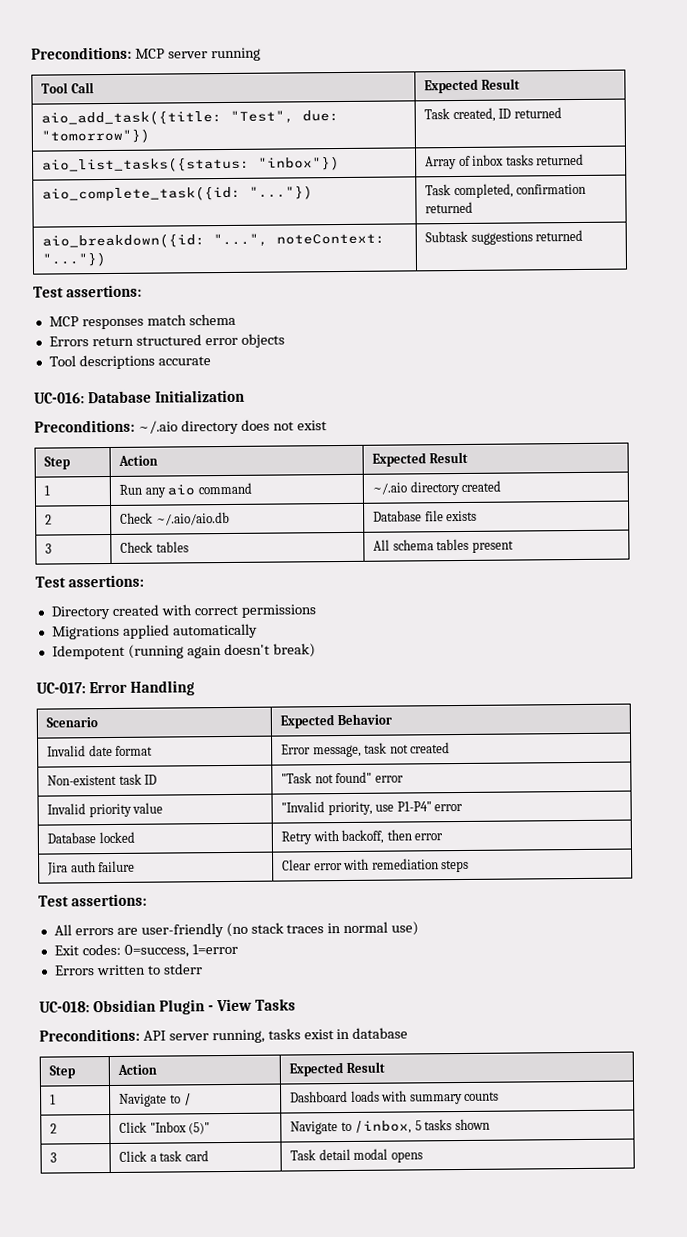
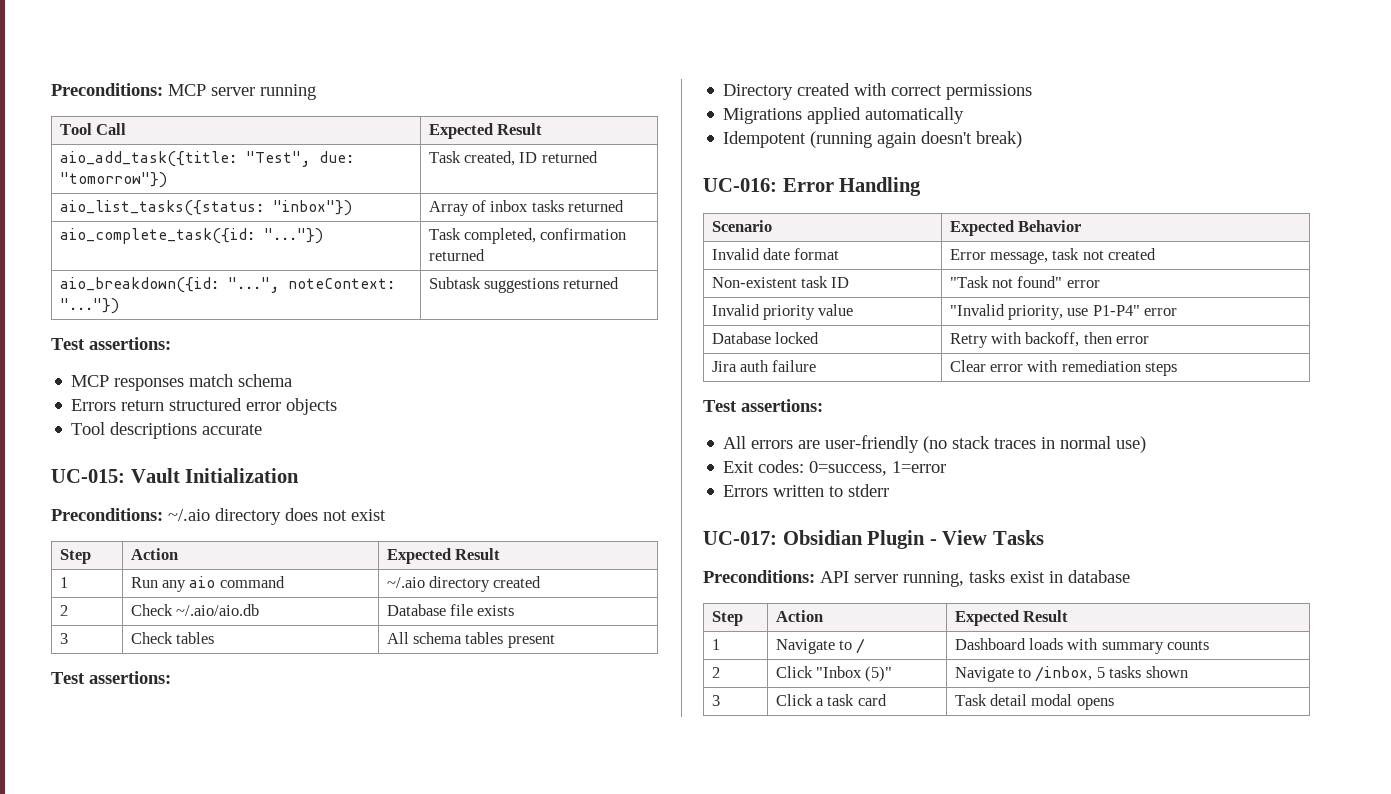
[34,390,153,404] UC-016: Database -> [51,468,180,483] UC-015: Vault
[36,682,86,694] UC-017: -> [703,178,777,192] UC-016:
[39,1001,90,1013] UC-018: -> [703,531,777,545] UC-017:

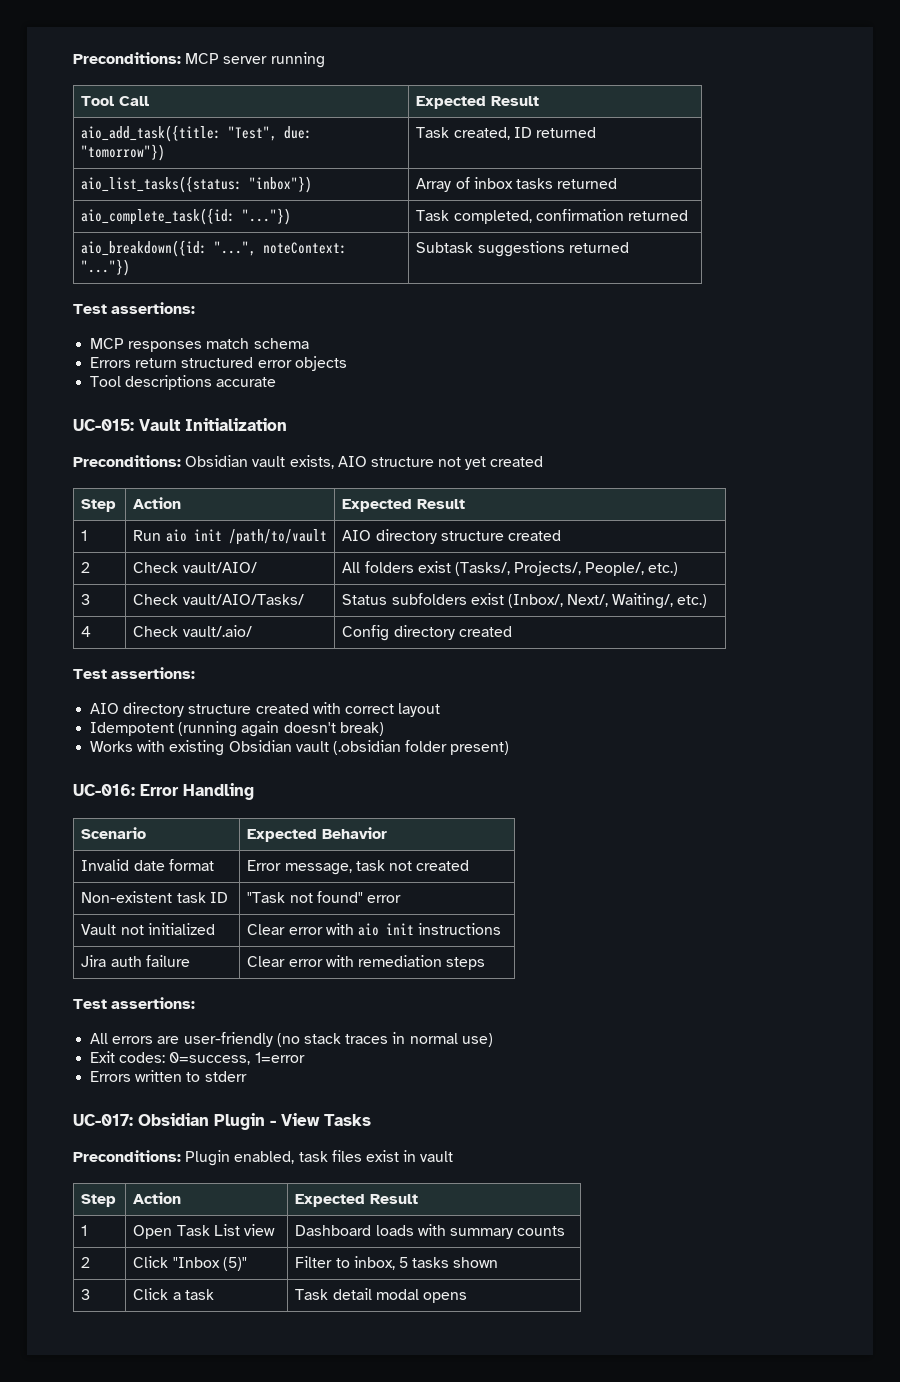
[168,508,386,525] ~/.aio directory does not exist -> [185,455,544,470] Obsidian vault exists, AIO structure not yet created
[162,576,285,592] [386,576,542,592] [59,605,68,616] [130,604,260,616] [386,604,515,616] [59,633,68,644] [130,632,215,644] [386,632,555,648] [51,671,171,684] [723,83,1033,100] [723,107,965,124] any aio command | ~/.aio directory created // 2 | Check ~/.aio/aio.db | Database file exists // 3 | Check tables | All schema tables present // Test assertions: // Directory created with correct permissions // Migrations applied automatically -> [165,529,327,545] [342,529,561,544] [81,562,91,573] [133,562,257,573] [342,561,679,576] [81,594,91,605] [133,594,304,605] [342,593,708,609] [81,626,92,637] [133,625,252,637] [342,625,512,641] [73,667,196,679] [90,702,441,717] aio init /path/to/vault | AIO directory structure created // 2 | Check vault/AIO/ | All folders exist (Tasks/, Projects/, People/, etc.) // 3 | Check vault/AIO/Tasks/ | Status subfolders exist (Inbox/, Next/, Waiting/, etc.) // 4 | Check vault/.aio/ | Config directory created // Test assertions: // AIO directory structure created with correct layout
(1023, 139) none -> [90,740,510,756] // Works with existing Obsidian vault (.obsidian folder present)
[711,304,854,320] [949,304,1178,320] [711,332,820,344] [949,332,1150,348] Invalid priority value | "Invalid priority, use P1-P4" error // Database locked | Retry with backoff, then error -> [81,923,215,935] [247,923,502,936] Vault not initialized | Clear error with aio init instructions
[820,570,1005,587] API server running, tasks -> [185,1150,362,1166] Plugin enabled, task files
[1068,570,1130,583] [711,611,743,626] [775,610,823,622] [954,610,1069,626] [711,639,720,650] [775,638,866,654] database // Step | Action | Expected Result // 1 | Navigate to / -> [420,1151,454,1162] [81,1194,117,1207] [133,1192,182,1204] [295,1194,419,1207] [81,1225,88,1236] [133,1224,275,1239] vault // Step | Action | Expected Result // 1 | Open Task List view
[954,666,1093,682] Navigate to /inbox, -> [295,1256,395,1270] Filter to inbox,
[857,694,887,706] card -> (214, 1294) none

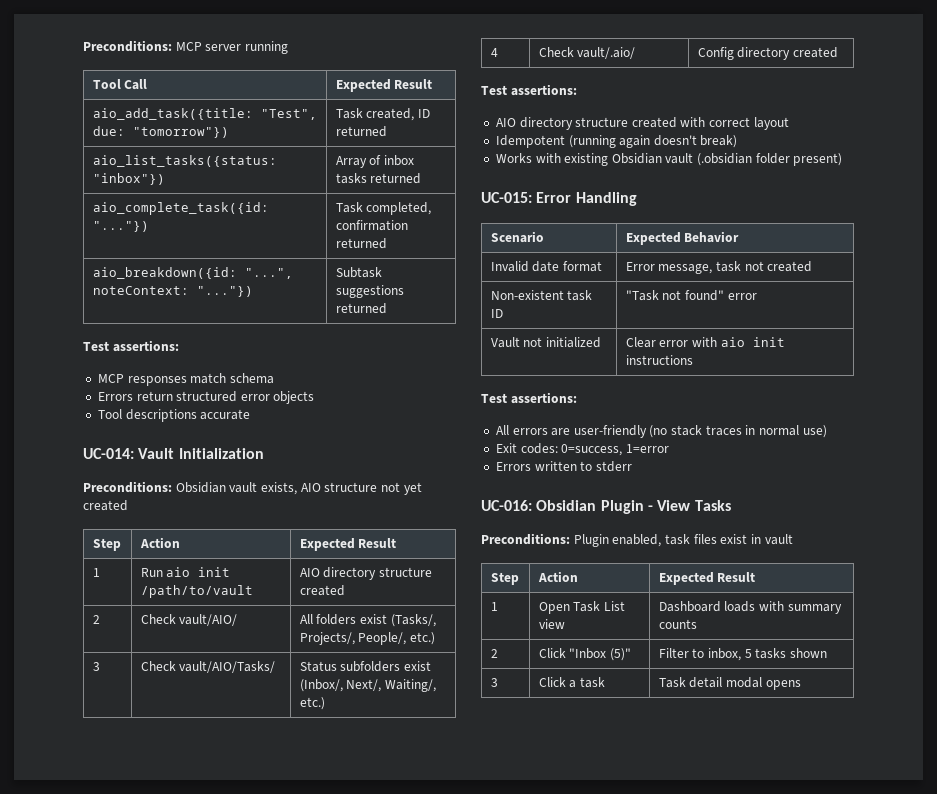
[73,419,134,431] UC-015: -> [83,448,134,459] UC-014:
[73,784,135,796] UC-016: -> [481,192,532,203] UC-015:
[81,955,190,967] [247,955,486,970] // Jira auth failure | Clear error with remediation steps -> (693, 360) none
[73,1114,133,1126] UC-017: -> [481,500,532,511] UC-016:

